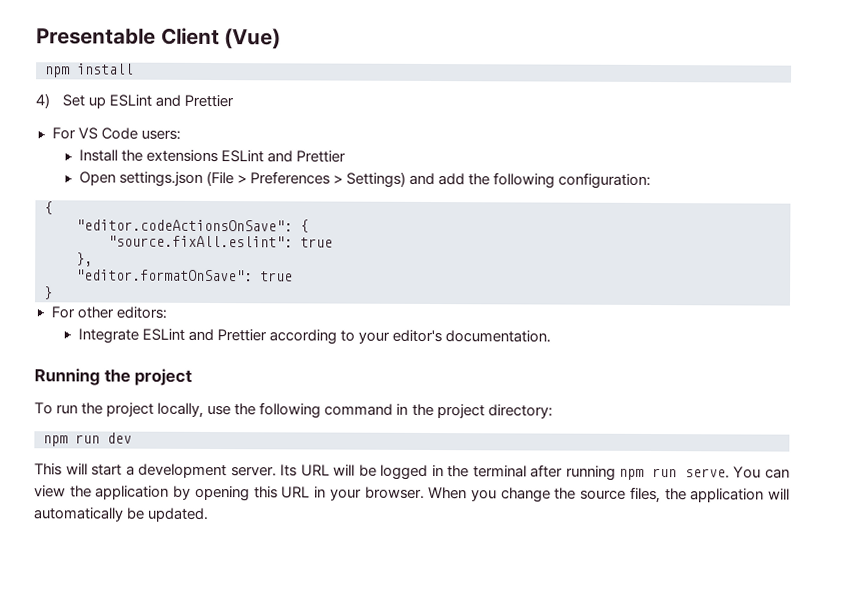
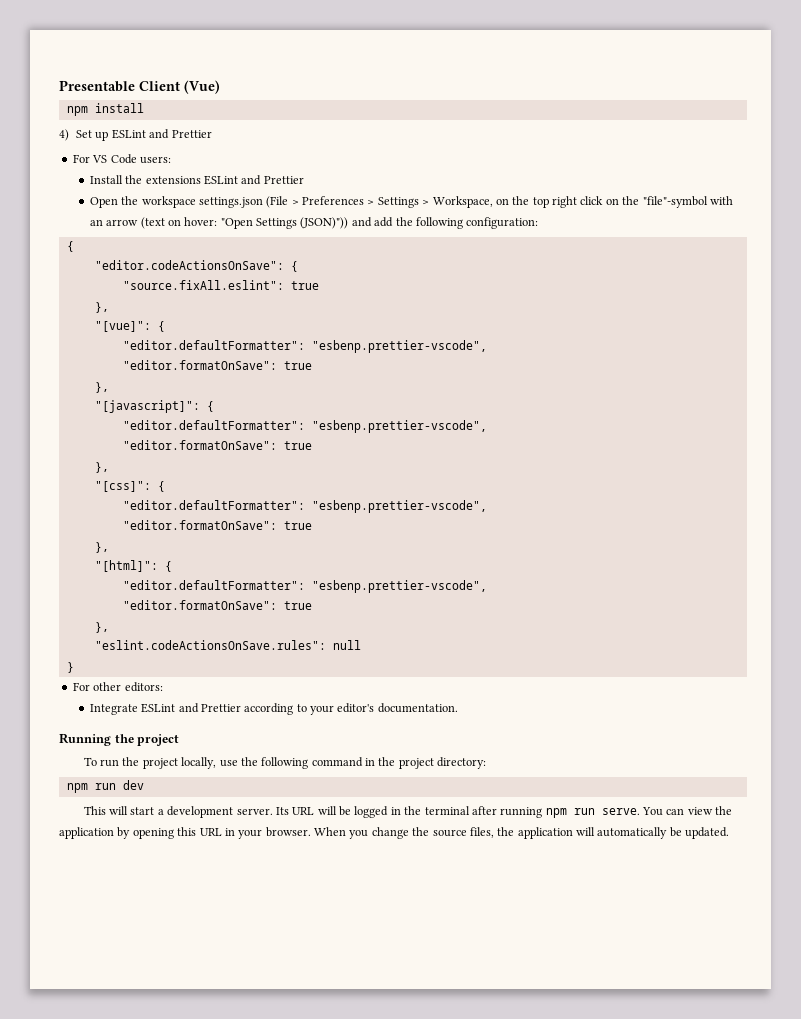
(116, 178) none -> [121,196,196,208] the workspace
[346,171,407,188] Settings) -> [377,196,733,208] [89,217,349,229] Settings > Workspace, on the top right click on the "file"-symbol with an arrow (text on hover: "Open Settings (JSON)"))
[76,269,293,282] "editor.formatOnSave": true -> [94,321,165,332] [122,340,487,353] [122,360,312,370] [94,382,109,393] [94,400,214,413] [122,420,487,433] [122,440,312,450] [94,462,109,473] [94,481,165,492] [122,500,487,513] [122,520,312,530] [94,542,109,553] [94,560,172,572] [122,580,487,593] [122,600,312,610] [94,622,109,633] [94,640,361,650] "[vue]": { // "editor.defaultFormatter": "esbenp.prettier-vscode", // "editor.formatOnSave": true // }, // "[javascript]": { // "editor.defaultFormatter": "esbenp.prettier-vscode", // "editor.formatOnSave": true // }, // "[css]": { // "editor.defaultFormatter": "esbenp.prettier-vscode", // "editor.formatOnSave": true // }, // "[html]": { // "editor.defaultFormatter": "esbenp.prettier-vscode", // "editor.formatOnSave": true // }, // "eslint.codeActionsOnSave.rules": null

